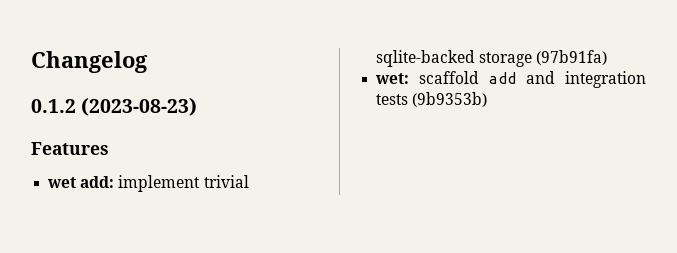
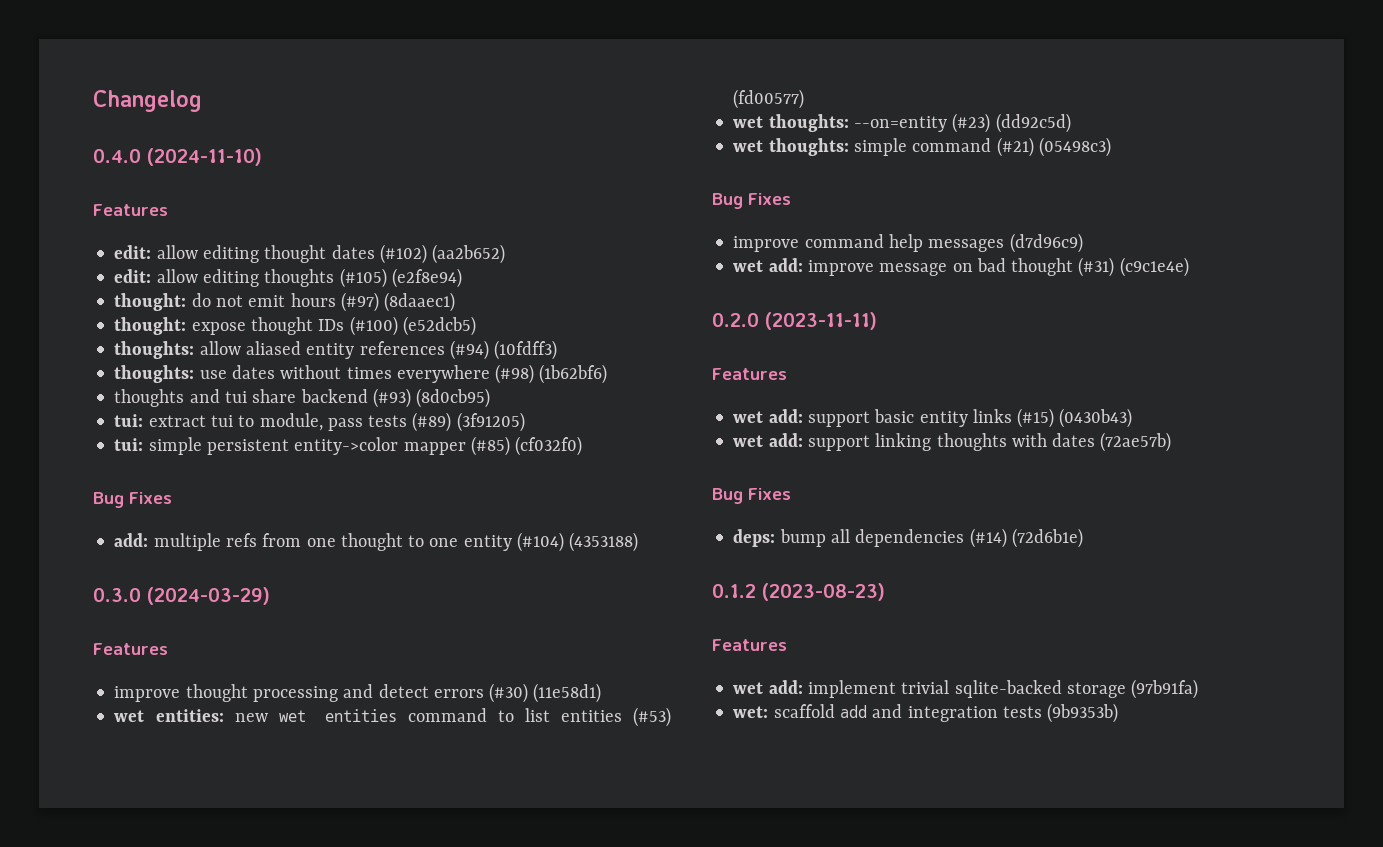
(148, 62) none -> [93,148,262,166] [93,204,168,216] [114,244,506,264] [114,268,462,288] [114,292,456,312] [114,316,476,336] [114,340,558,360] [114,364,608,384] [114,388,491,408] [114,412,525,432] [114,436,583,456] [93,492,172,508] [114,532,639,552] [93,587,270,605] [93,643,168,655] [114,683,602,703] [114,707,671,727] [733,89,805,109] [733,113,1071,133] [733,137,1111,157] [712,193,791,209] [733,233,1083,253] [733,257,1189,277] [712,312,877,330] [712,368,787,380] [733,408,1133,428] [733,432,1172,452] [712,488,791,504] [733,528,1083,548] // 0.4.0 (2024-11-10) // Features // edit: allow editing thought dates (#102) (aa2b652) // edit: allow editing thoughts (#105) (e2f8e94) // thought: do not emit hours (#97) (8daaec1) // thought: expose thought IDs (#100) (e52dcb5) // thoughts: allow aliased entity references (#94) (10fdff3) // thoughts: use dates without times everywhere (#98) (1b62bf6) // thoughts and tui share backend (#93) (8d0cb95) // tui: extract tui to module, pass tests (#89) (3f91205) // tui: simple persistent entity->color mapper (#85) (cf032f0) // Bug Fixes // add: multiple refs from one thought to one entity (#104) (4353188) // 0.3.0 (2024-03-29) // Features // improve thought processing and detect errors (#30) (11e58d1) // wet entities: new wet entities command to list entities (#53) (fd00577) // wet thoughts: --on=entity (#23) (dd92c5d) // wet thoughts: simple command (#21) (05498c3) // Bug Fixes // improve command help messages (d7d96c9) // wet add: improve message on bad thought (#31) (c9c1e4e) // 0.2.0 (2023-11-11) // Features // wet add: support basic entity links (#15) (0430b43) // wet add: support linking thoughts with dates (72ae57b) // Bug Fixes // deps: bump all dependencies (#14) (72d6b1e)

